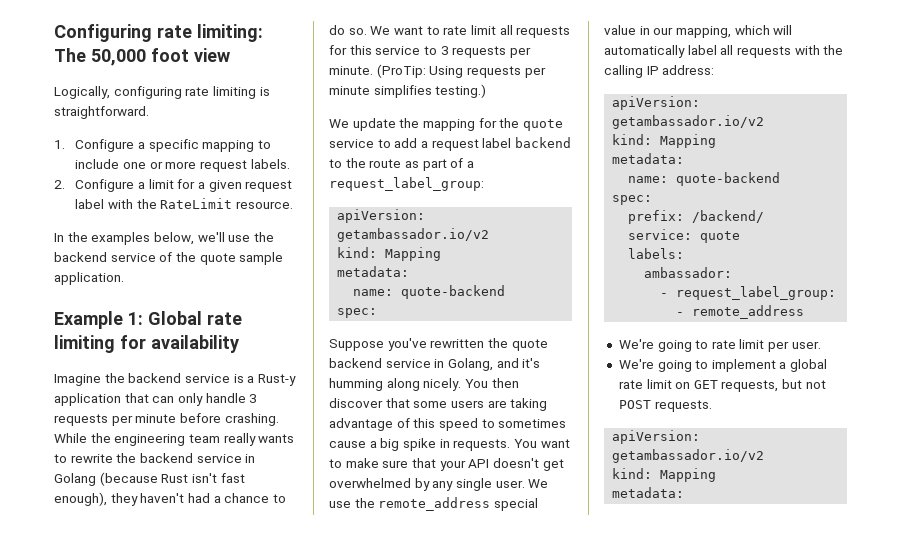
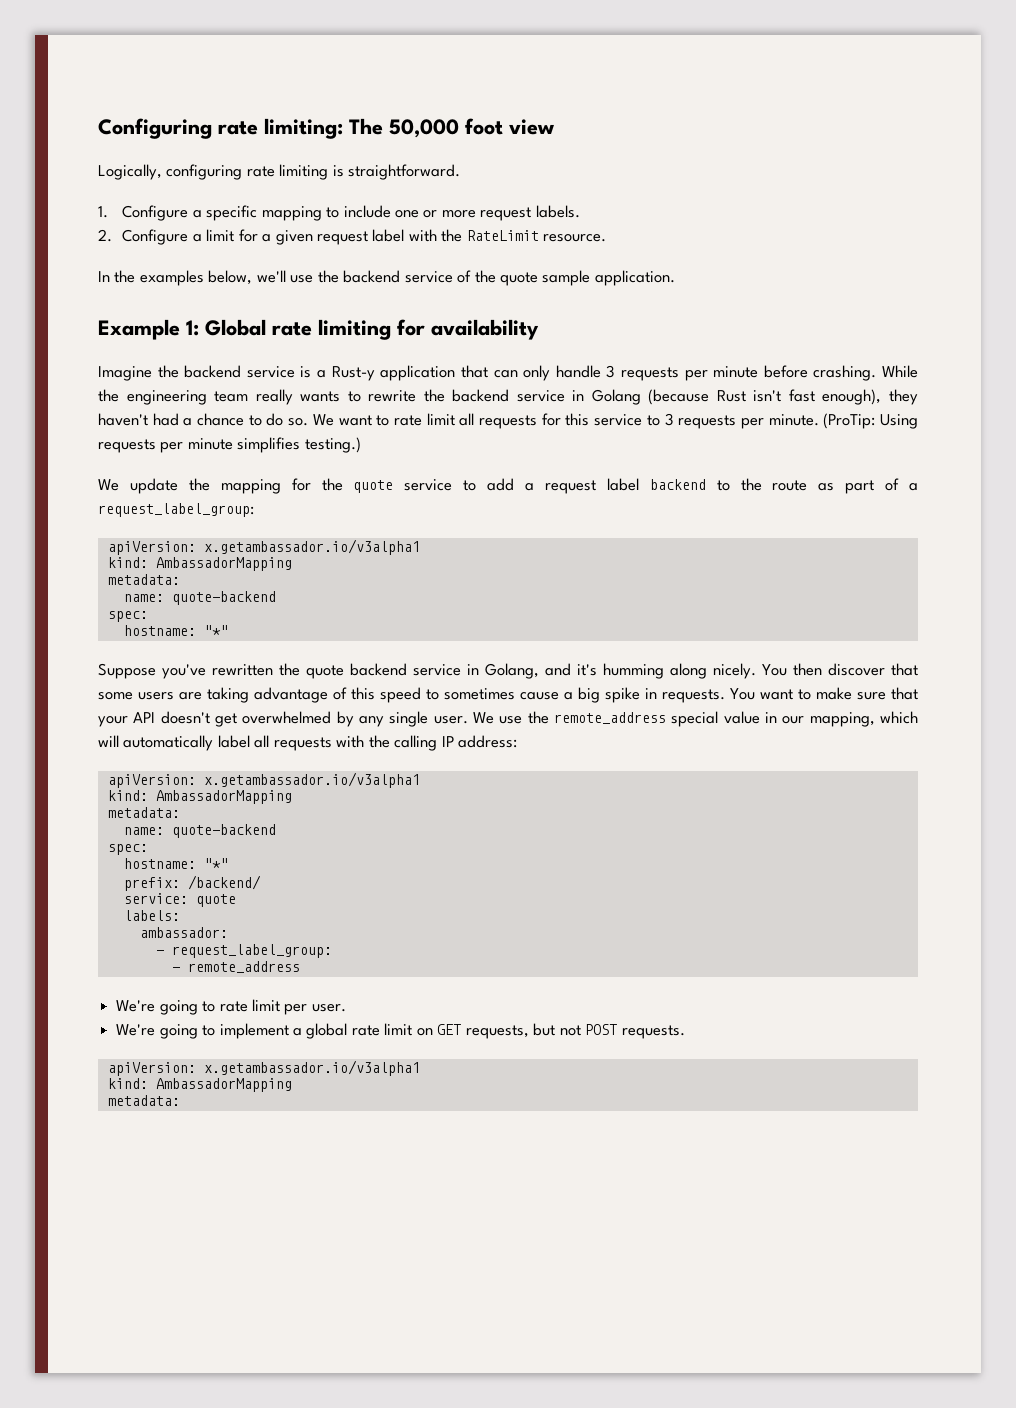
[337,228,490,242] [337,247,442,261] [337,266,410,277] [353,285,506,299] [337,308,378,318] getambassador.io/v2 // kind: Mapping // metadata: // name: quote-backend // spec: -> [203,539,420,555] [107,557,292,571] [107,574,180,585] [123,591,276,605] [107,611,148,622] [123,625,228,636] x.getambassador.io/v3alpha1 // kind: AmbassadorMapping // metadata: // name: quote-backend // spec: // hostname: "*"
[612,115,765,129] [612,134,717,148] [612,153,685,164] [628,172,781,186] [612,195,653,205] getambassador.io/v2 // kind: Mapping // metadata: // name: quote-backend // spec: -> [203,772,420,788] [107,790,292,804] [107,807,180,818] [123,824,276,838] [107,844,148,855] [123,858,228,869] x.getambassador.io/v3alpha1 // kind: AmbassadorMapping // metadata: // name: quote-backend // spec: // hostname: "*"
[612,449,765,463] [612,468,717,482] getambassador.io/v2 // kind: Mapping -> [203,1060,420,1076] [107,1078,292,1092] x.getambassador.io/v3alpha1 // kind: AmbassadorMapping

